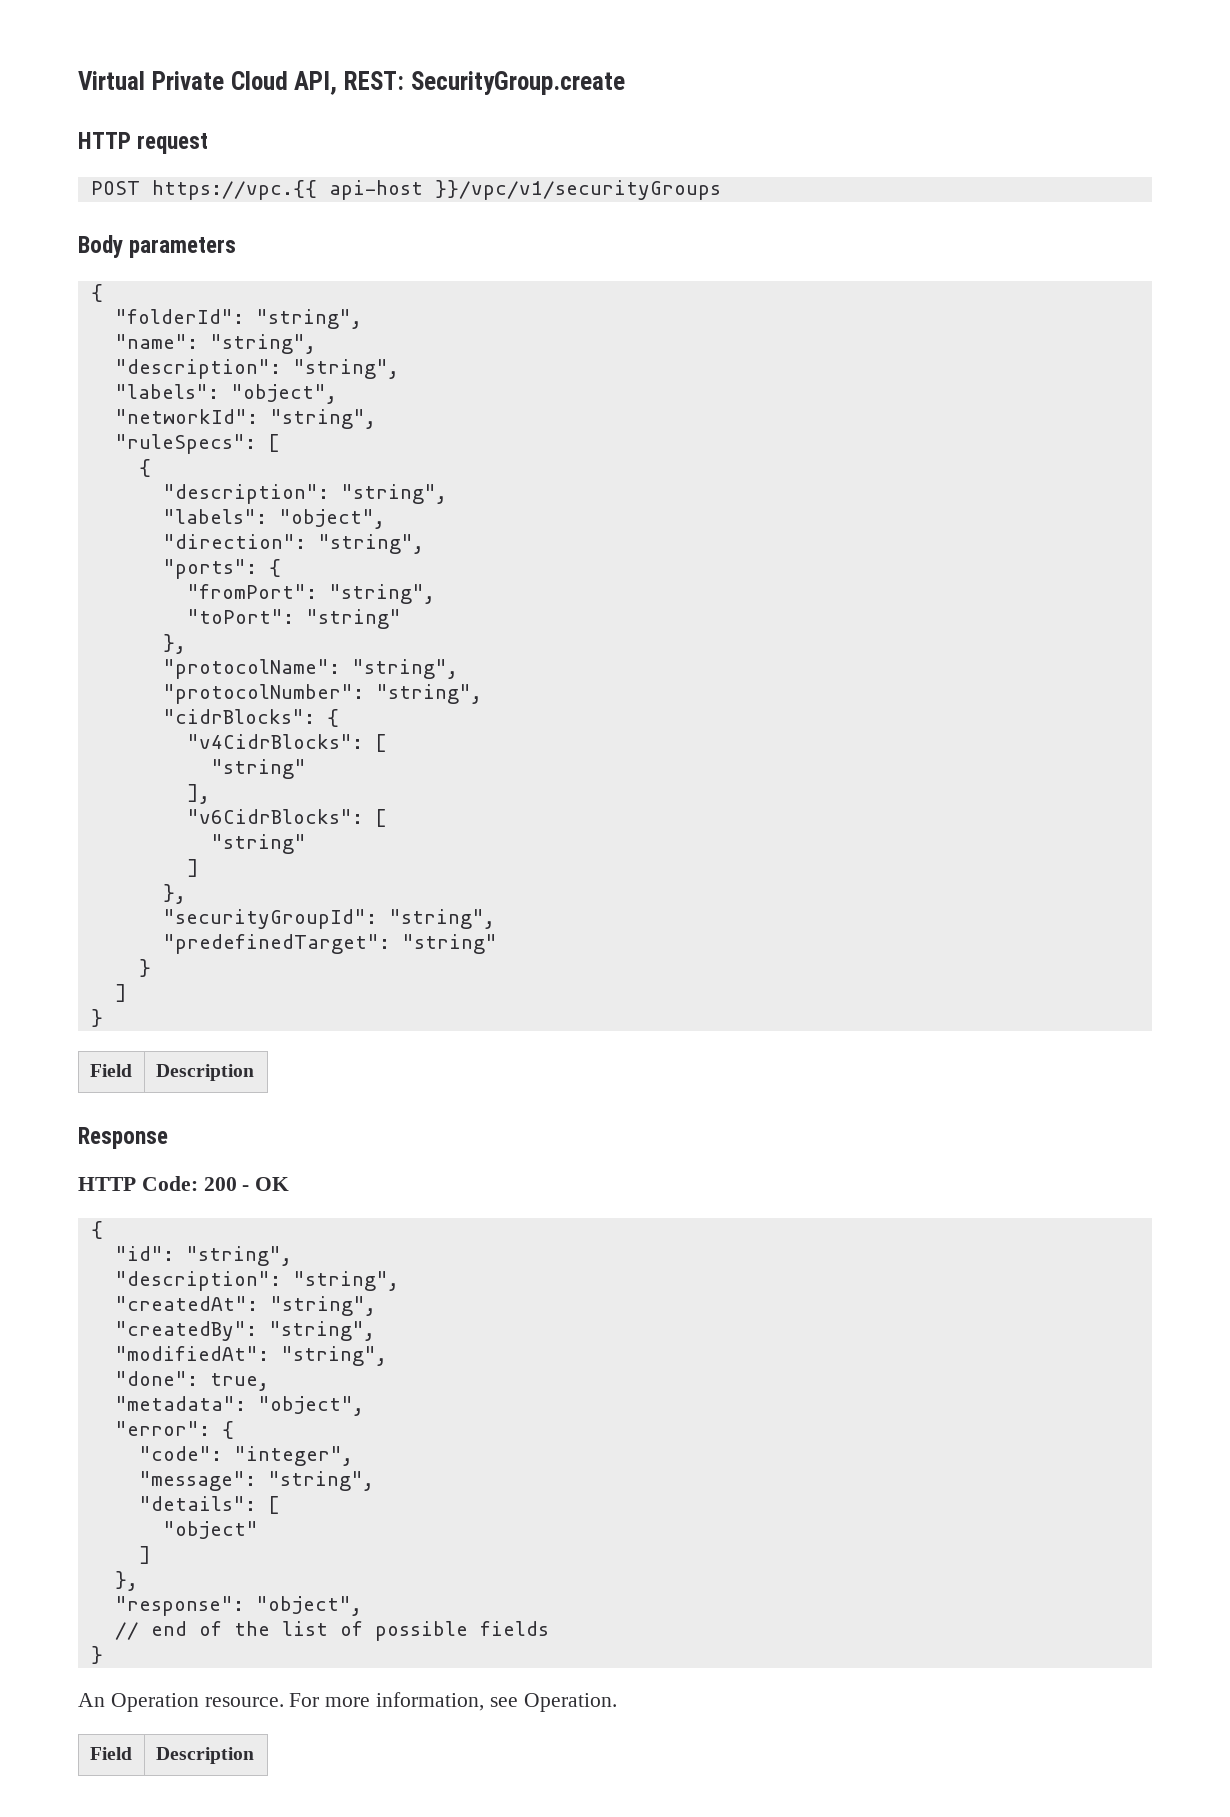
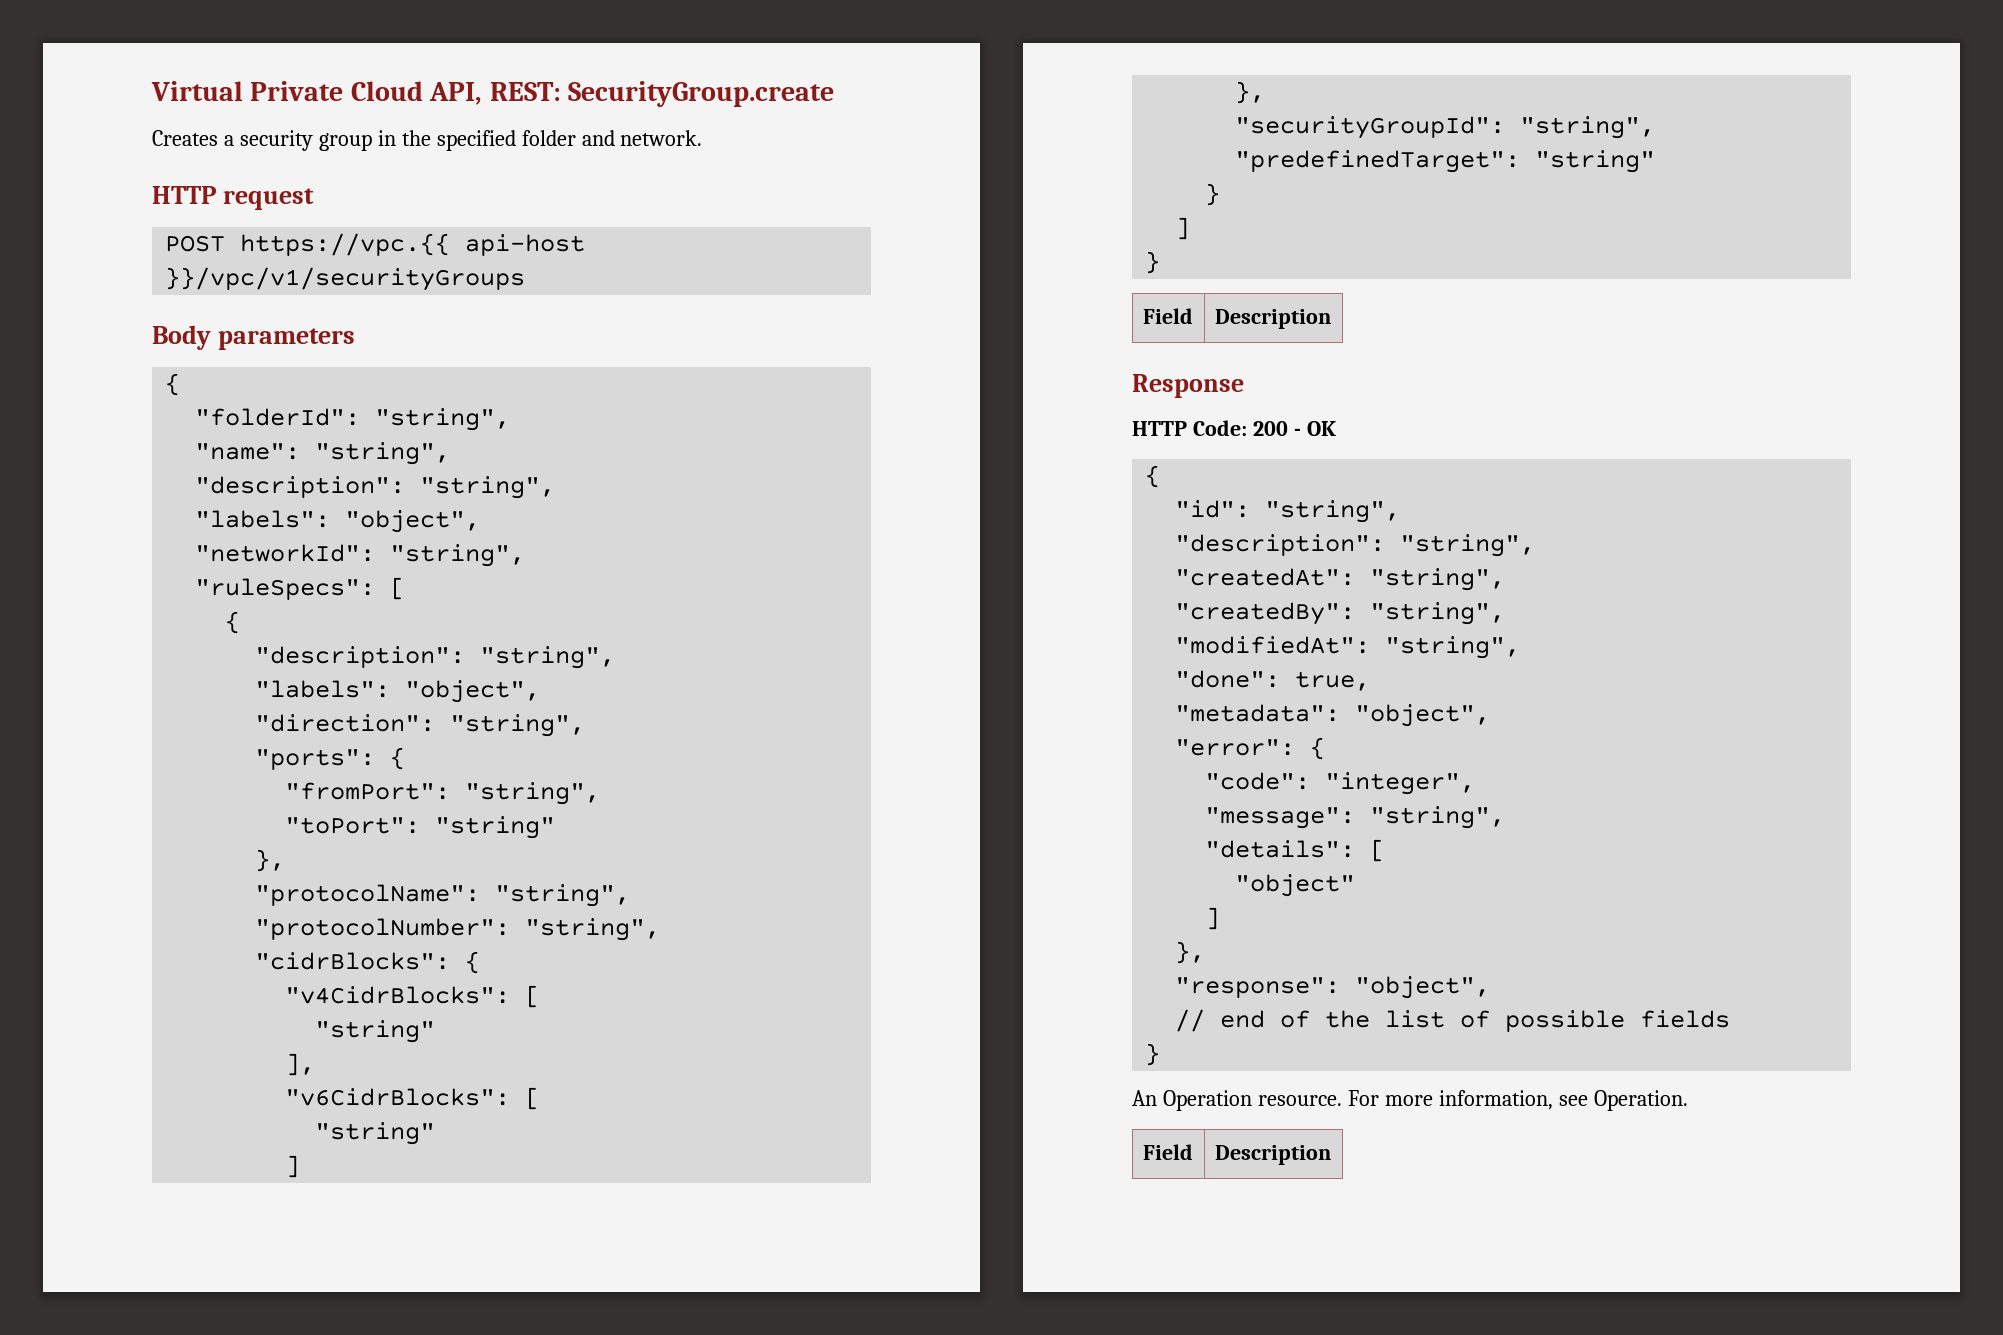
(625, 83) none -> [152,130,703,151] // Creates a security group in the specified folder and network.

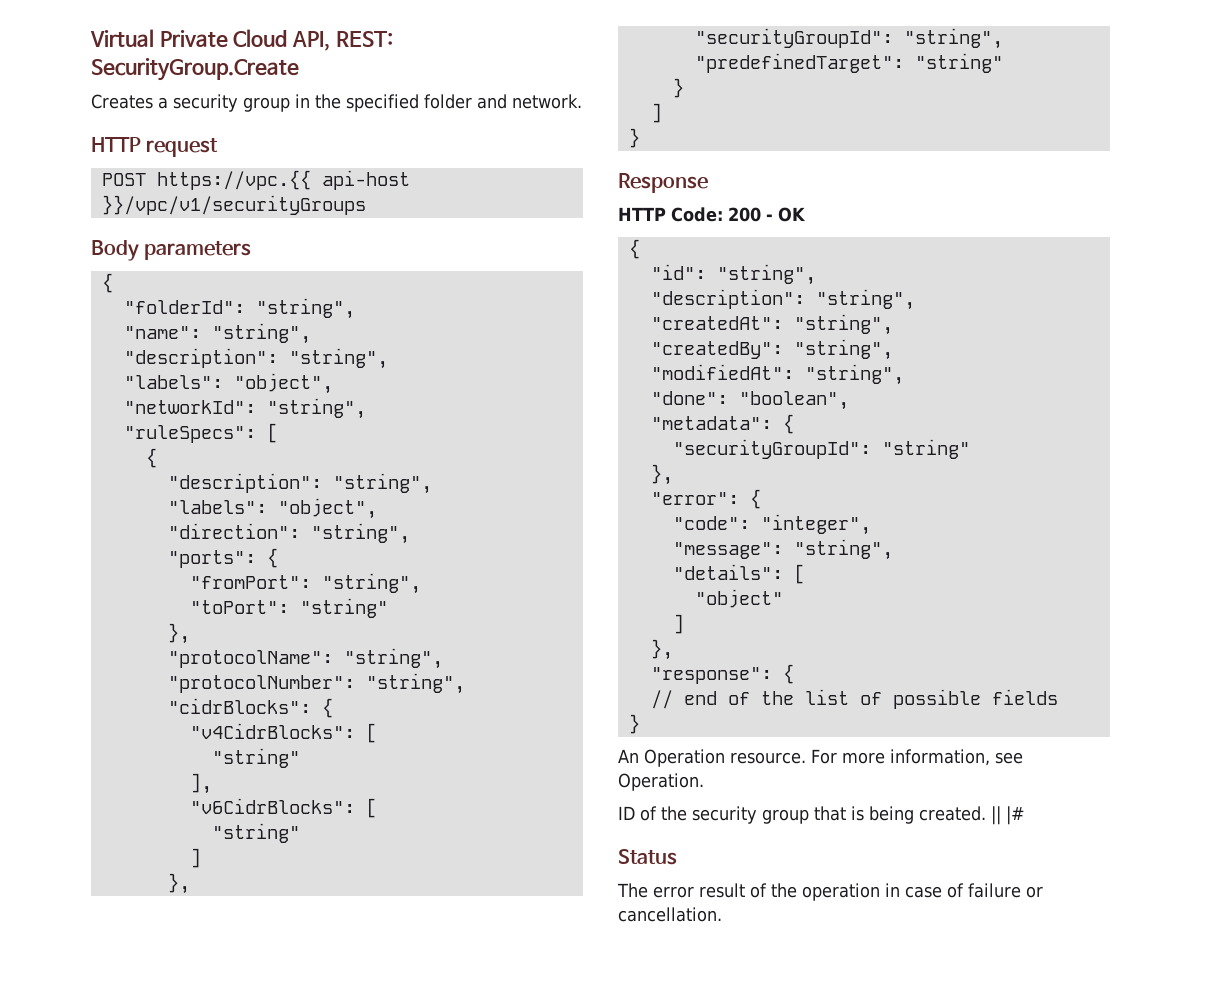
[568,81,835,107] SecurityGroup.create -> [91,58,299,81] SecurityGroup.Create
[1142,308,1193,324] [1214,309,1331,329] // Field | Description -> (640, 138) none
[1295,671,1371,691] true, -> [738,391,849,410] "boolean",
[1355,704,1491,727] "object", -> [782,414,794,434] [672,439,970,459] [650,464,673,485] { // "securityGroupId": "string" // },
[1355,976,1491,999] "object", -> [782,664,794,684] {
[1142,1144,1193,1160] [1214,1145,1331,1165] // Field | Description -> [618,806,1025,825] [618,849,677,865] [617,883,1043,901] [618,907,722,922] // ID of the security group that is being created. || |# // Status // The error result of the operation in case of failure or cancellation.

